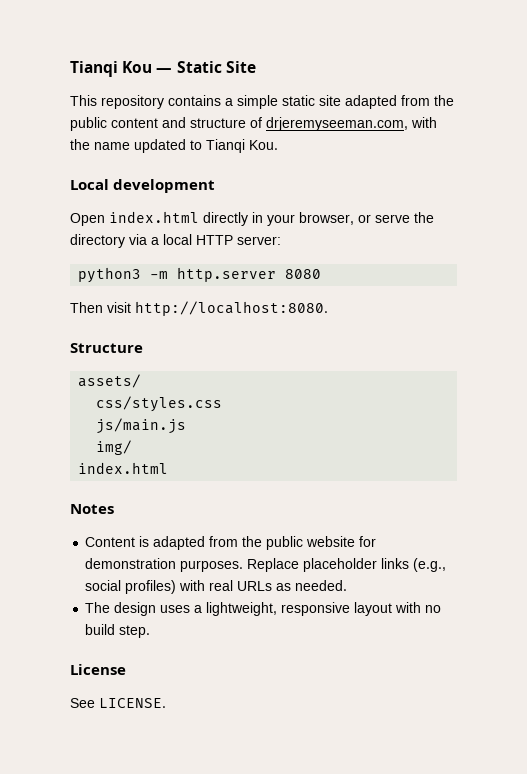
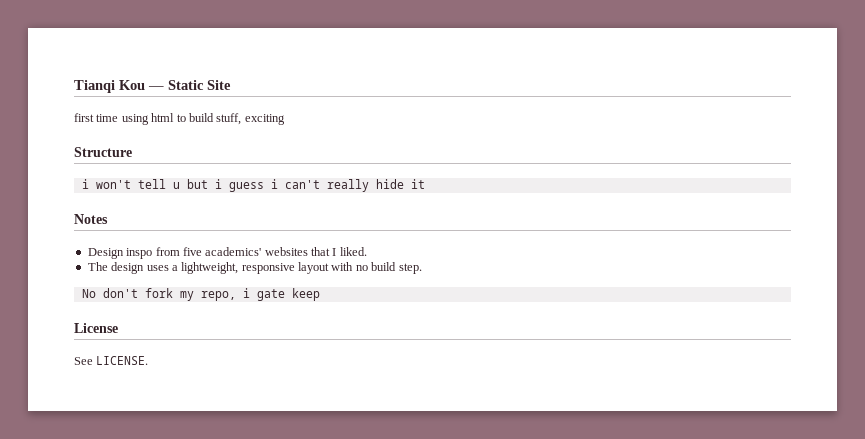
[70,95,454,109] [70,117,437,131] [70,139,278,153] [70,179,216,193] [70,211,434,226] [70,234,281,248] [78,267,322,283] [70,301,328,316] [70,343,143,353] [78,374,142,388] [96,396,223,412] [96,418,187,434] [96,440,133,455] [78,462,169,474] [70,504,114,514] [85,536,377,550] [85,558,447,572] [85,580,348,594] This repository contains a simple static site adapted from the public content and structure of drjeremyseeman.com, with the name updated to Tianqi Kou. // Local development // Open index.html directly in your browser, or serve the directory via a local HTTP server: // python3 -m http.server 8080 // Then visit http://localhost:8080. // Structure // assets/ // css/styles.css // js/main.js // img/ // index.html // Notes // Content is adapted from the public website for demonstration purposes. Replace placeholder links (e.g., social profiles) with real URLs as needed. -> [74,113,285,125] [74,147,132,157] [81,179,425,192] [74,214,108,224] [87,247,367,259] first time using html to build stuff, exciting // Structure // i won't tell u but i guess i can't really hide it // Notes // Design inspo from five academics' websites that I liked.
(151, 631) none -> [81,288,320,301] // No don't fork my repo, i gate keep

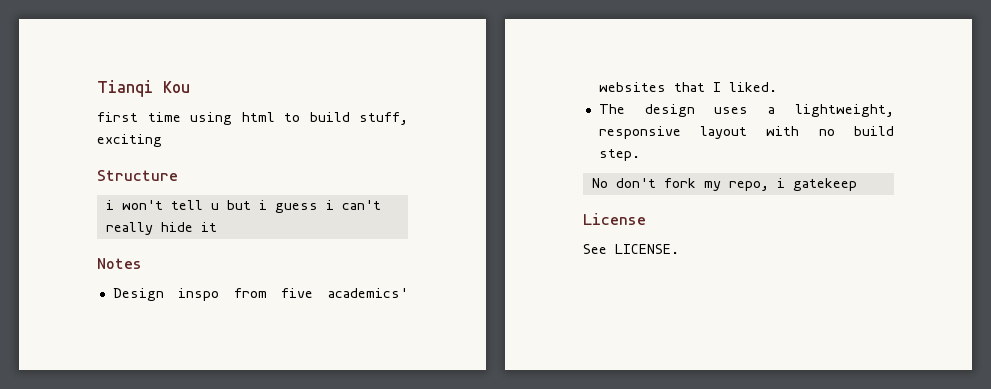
[148,80,231,90] — Static Site -> (190, 87) none
[256,288,320,301] gate keep -> [792,178,857,191] gatekeep

